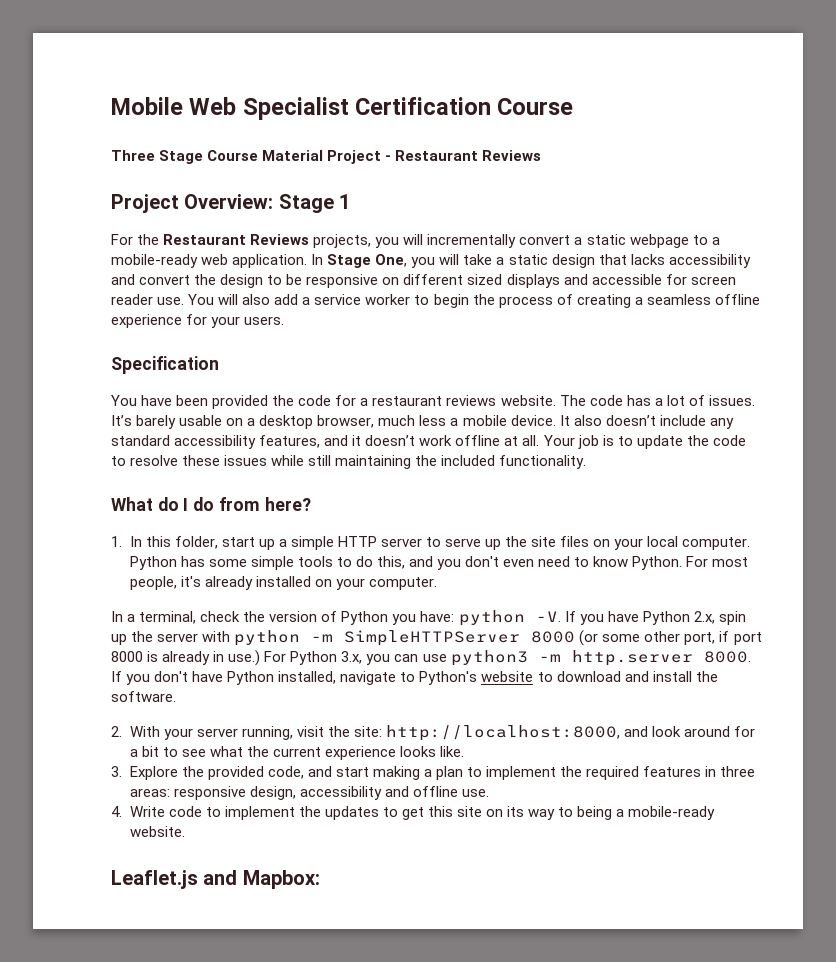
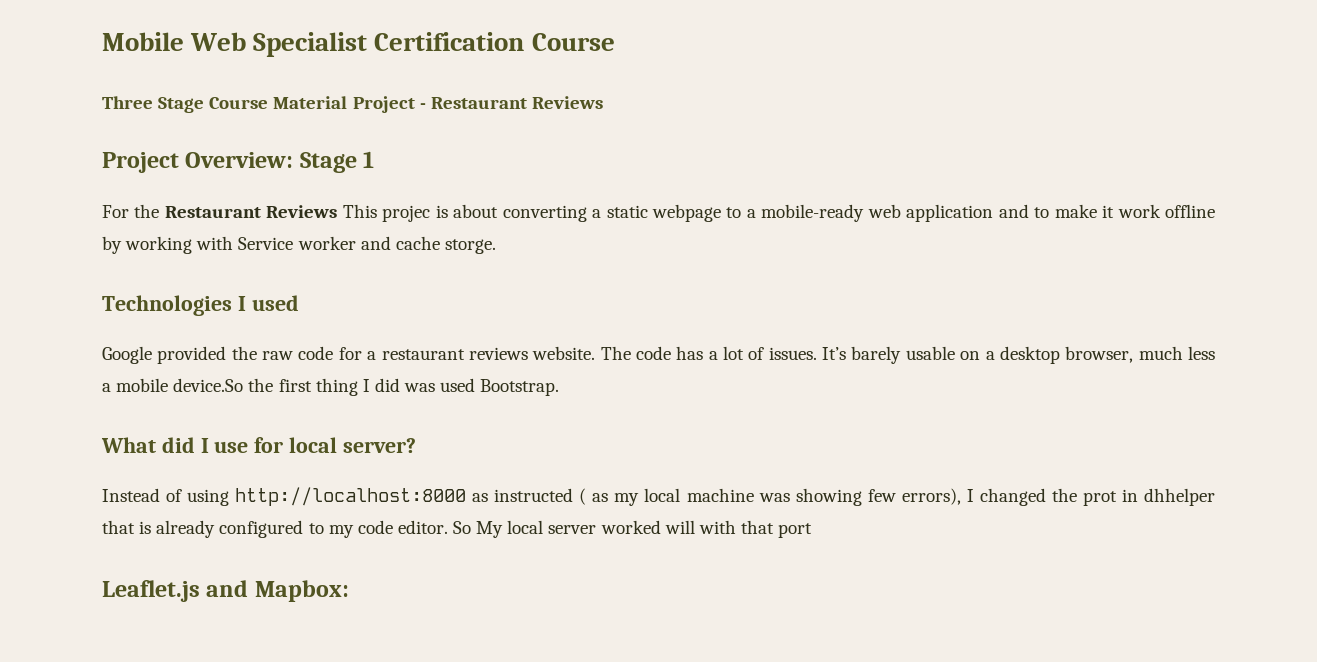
[313,234,571,248] projects, you will incrementally convert -> [342,204,587,222] This projec is about converting
[232,254,751,268] [111,274,736,288] [111,294,760,308] [111,314,285,328] [111,356,219,374] [111,395,209,406] application. In Stage One, you will take a static design that lacks accessibility and convert the design to be responsive on different sized displays and accessible for screen reader use. You will also add a service worker to begin the process of creating a seamless offline experience for your users. // Specification // You have been -> [906,204,1216,222] [102,236,496,254] [102,295,299,316] [102,346,152,364] application and to make it work offline by working with Service worker and cache storge. // Technologies I used // Google
(295, 400) none -> [262,351,294,360] raw
[510,415,734,429] [111,435,746,449] [111,455,587,469] [111,497,311,511] [111,536,751,550] [129,556,749,570] [129,576,437,590] [111,610,746,626] [111,630,762,646] [111,650,751,666] [111,671,718,685] [111,691,176,702] [111,725,756,741] [129,746,464,760] [111,766,756,780] [129,786,489,800] [111,806,716,820] [129,826,185,837] device. It also doesn’t include any standard accessibility features, and it doesn’t work offline at all. Your job is to update the code to resolve these issues while still maintaining the included functionality. // What do I do from here? // 1. In this folder, start up a simple HTTP server to serve up the site files on your local computer. Python has some simple tools to do this, and you don't even need to know Python. For most people, it's already installed on your computer. // In a terminal, check the version of Python you have: python -V. If you have Python 2.x, spin up the server with python -m SimpleHTTPServer 8000 (or some other port, if port 8000 is already in use.) For Python 3.x, you can use python3 -m http.server 8000. If you don't have Python installed, navigate to Python's website to download and install the software. // 2. With your server running, visit the site: http://localhost:8000, and look around for a bit to see what the current experience looks like. // 3. Explore the provided code, and start making a plan to implement the required features in three areas: responsive design, accessibility and offline use. // 4. Write code to implement the updates to get this site on its way to being a mobile-ready website. -> [173,378,560,396] [101,437,416,453] [102,487,1215,506] [102,520,813,538] device.So the first thing I did was used Bootstrap. // What did I use for local server? // Instead of using http://localhost:8000 as instructed ( as my local machine was showing few errors), I changed the prot in dhhelper that is already configured to my code editor. So My local server worked will with that port

